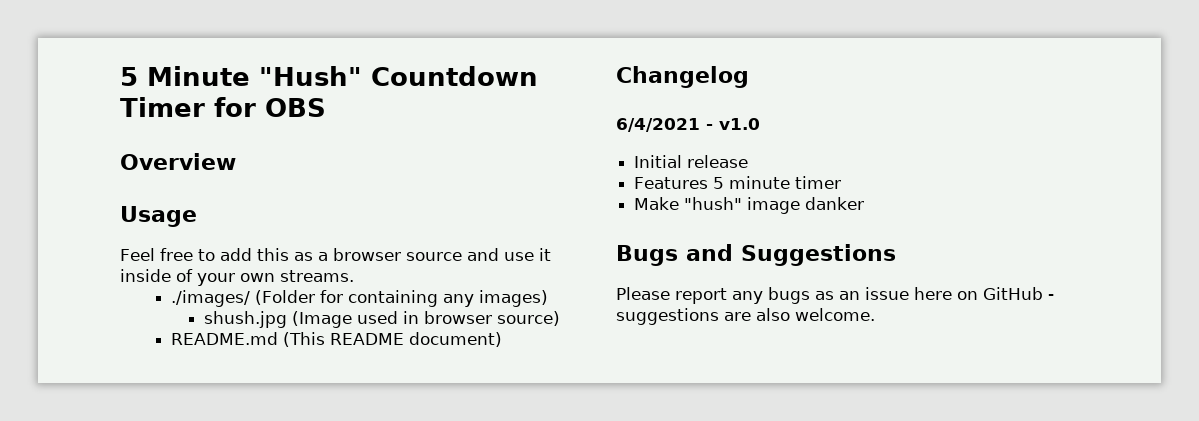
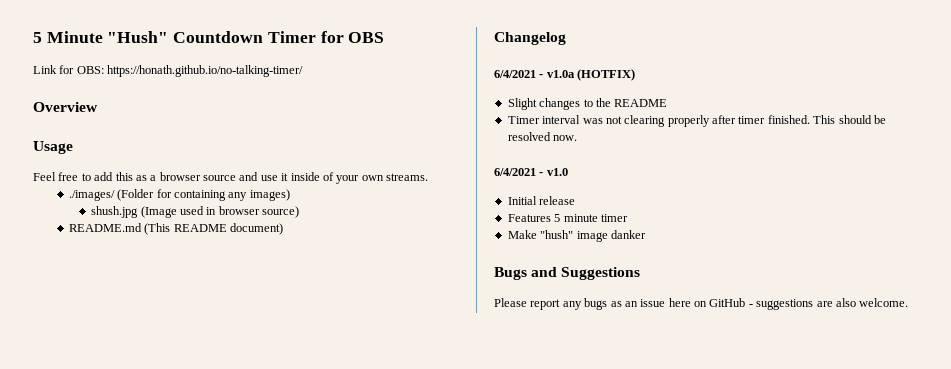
(326, 107) none -> [33,65,304,77] // Link for OBS: https://honath.github.io/no-talking-timer/
(749, 77) none -> [494,69,636,81] [507,98,668,110] [507,115,886,127] [507,132,578,141] // 6/4/2021 - v1.0a (HOTFIX) // Slight changes to the README // Timer interval was not clearing properly after timer finished. This should be resolved now.

